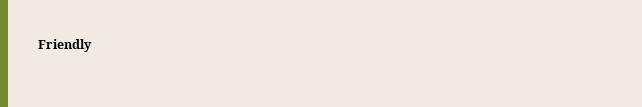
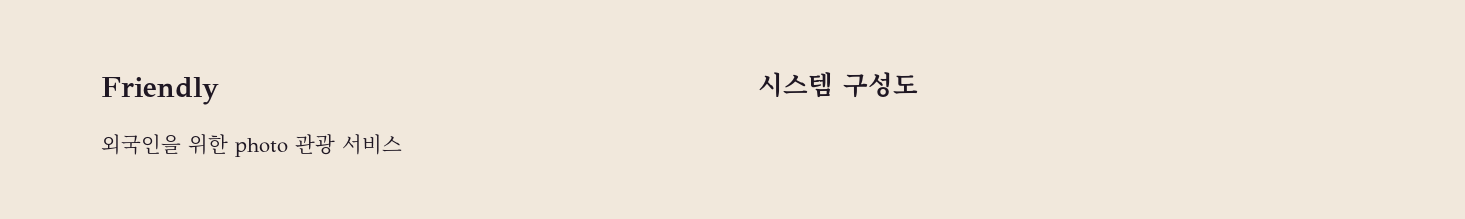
(92, 45) none -> [101,134,402,157] [758,72,918,98] // 외국인을 위한 photo 관광 서비스 // 시스템 구성도

